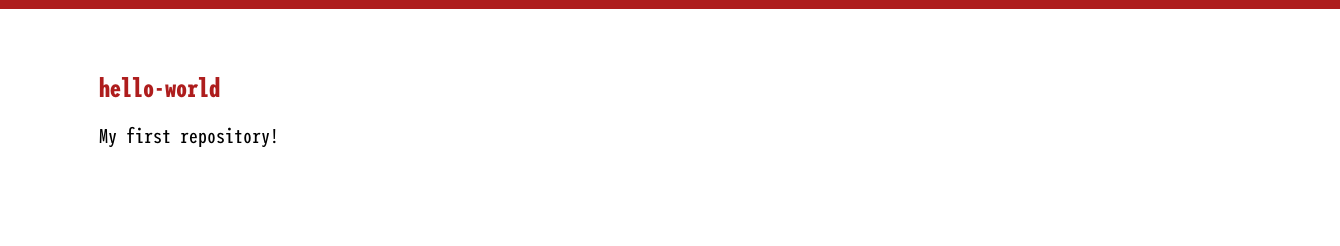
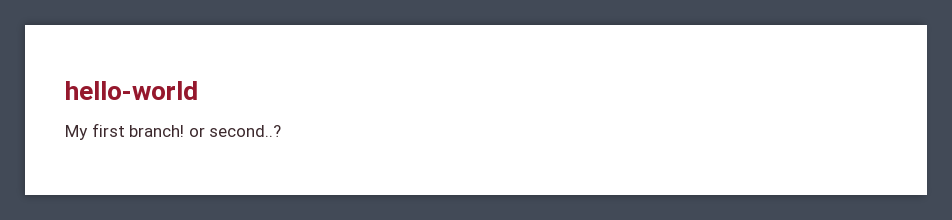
[180,127,279,148] repository! -> [129,125,282,137] branch! or second..?

